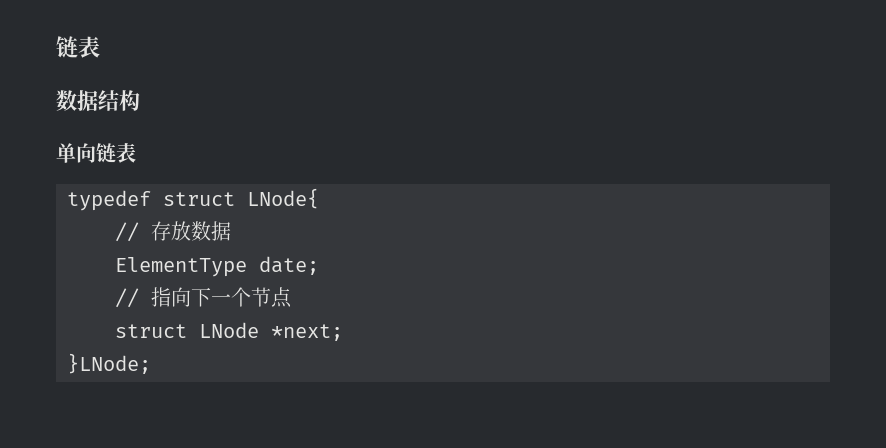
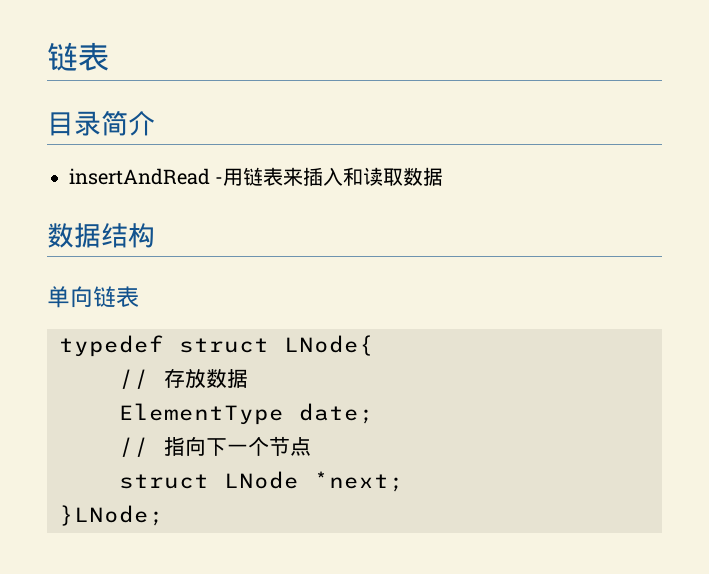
[56,36,100,58] 链表 -> [47,42,109,71] [47,110,155,136] [69,167,444,186] 链表 // 目录简介 // insertAndRead -用链表来插入和读取数据

